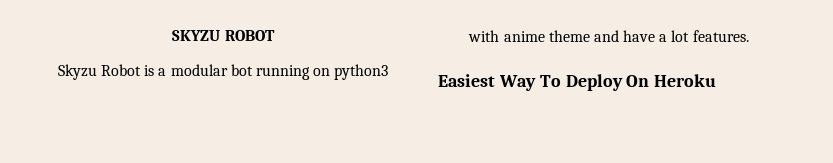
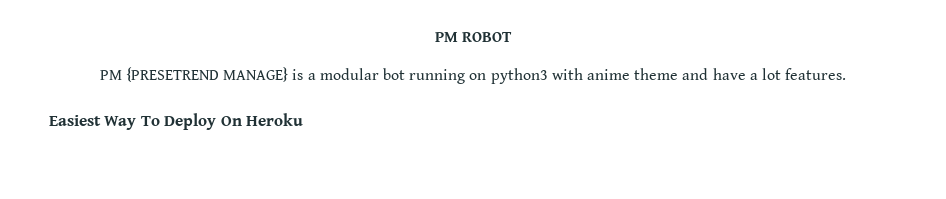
[172,30,221,41] SKYZU -> [434,32,458,42] PM
[57,64,141,80] Skyzu Robot -> [99,67,289,82] PM {PRESETREND MANAGE}

